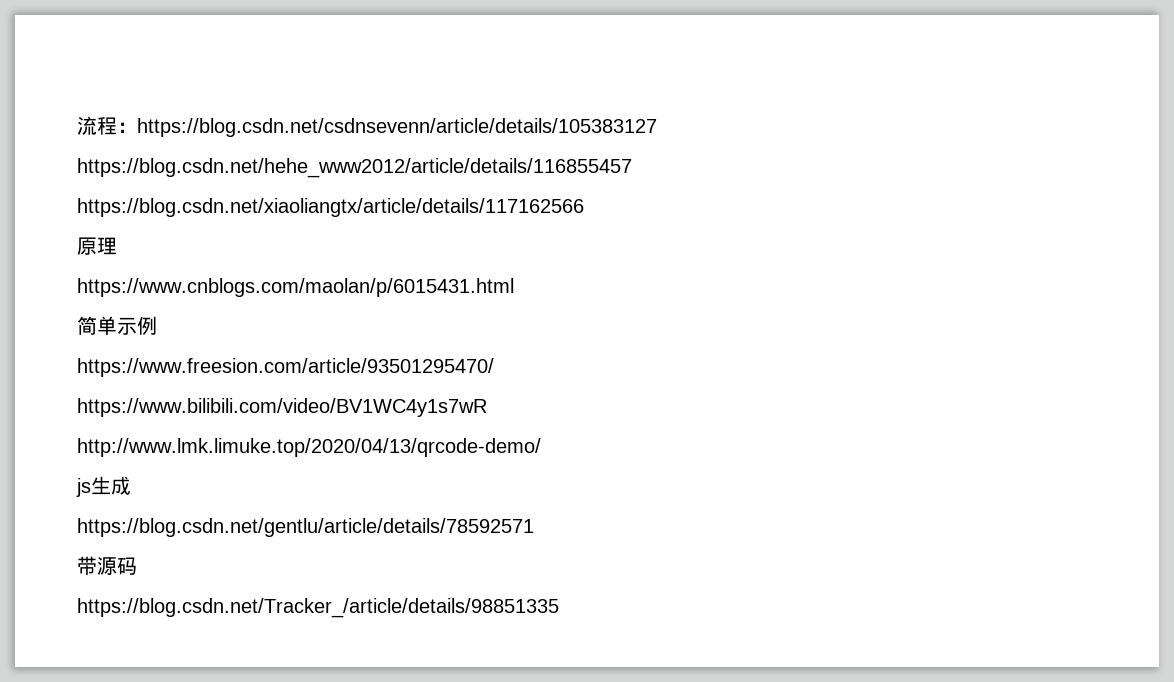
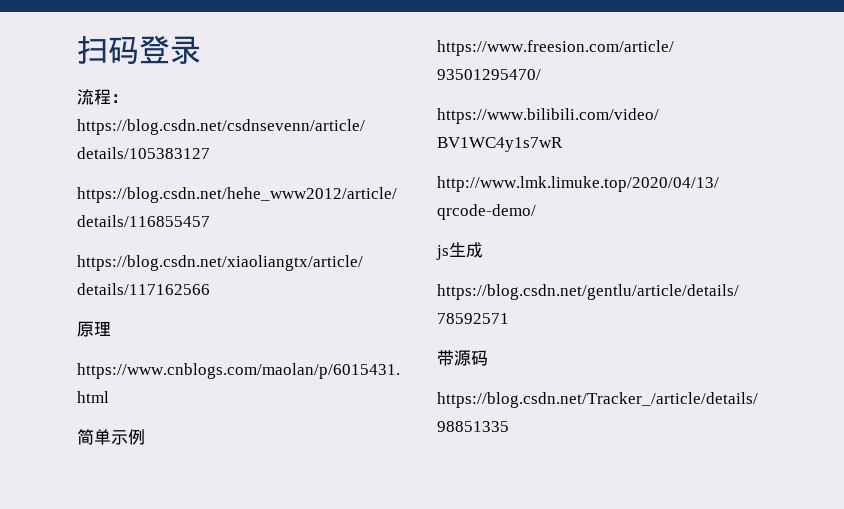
(77, 125) none -> [77,35,201,64] 扫码登录 //

